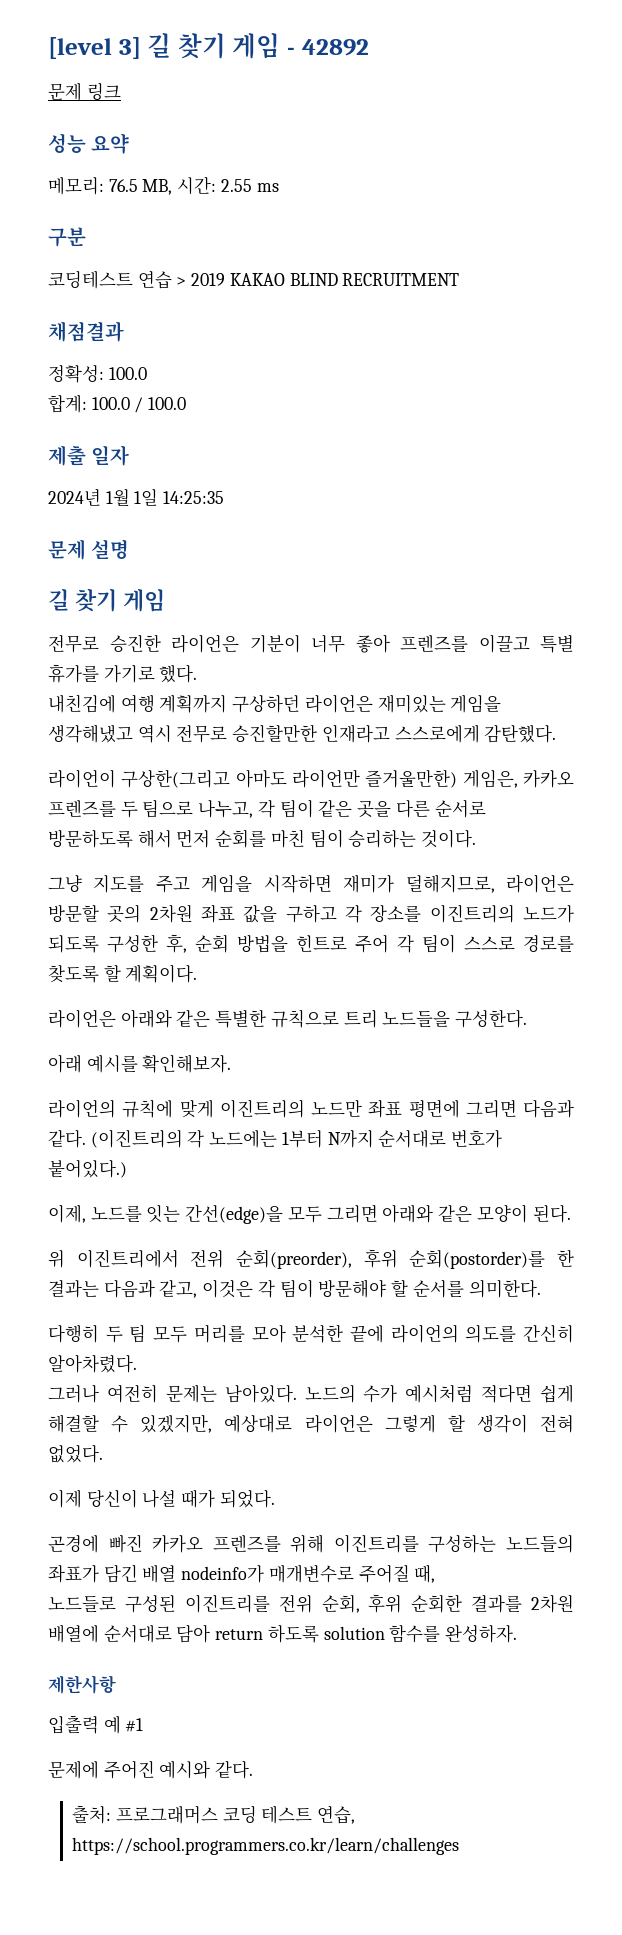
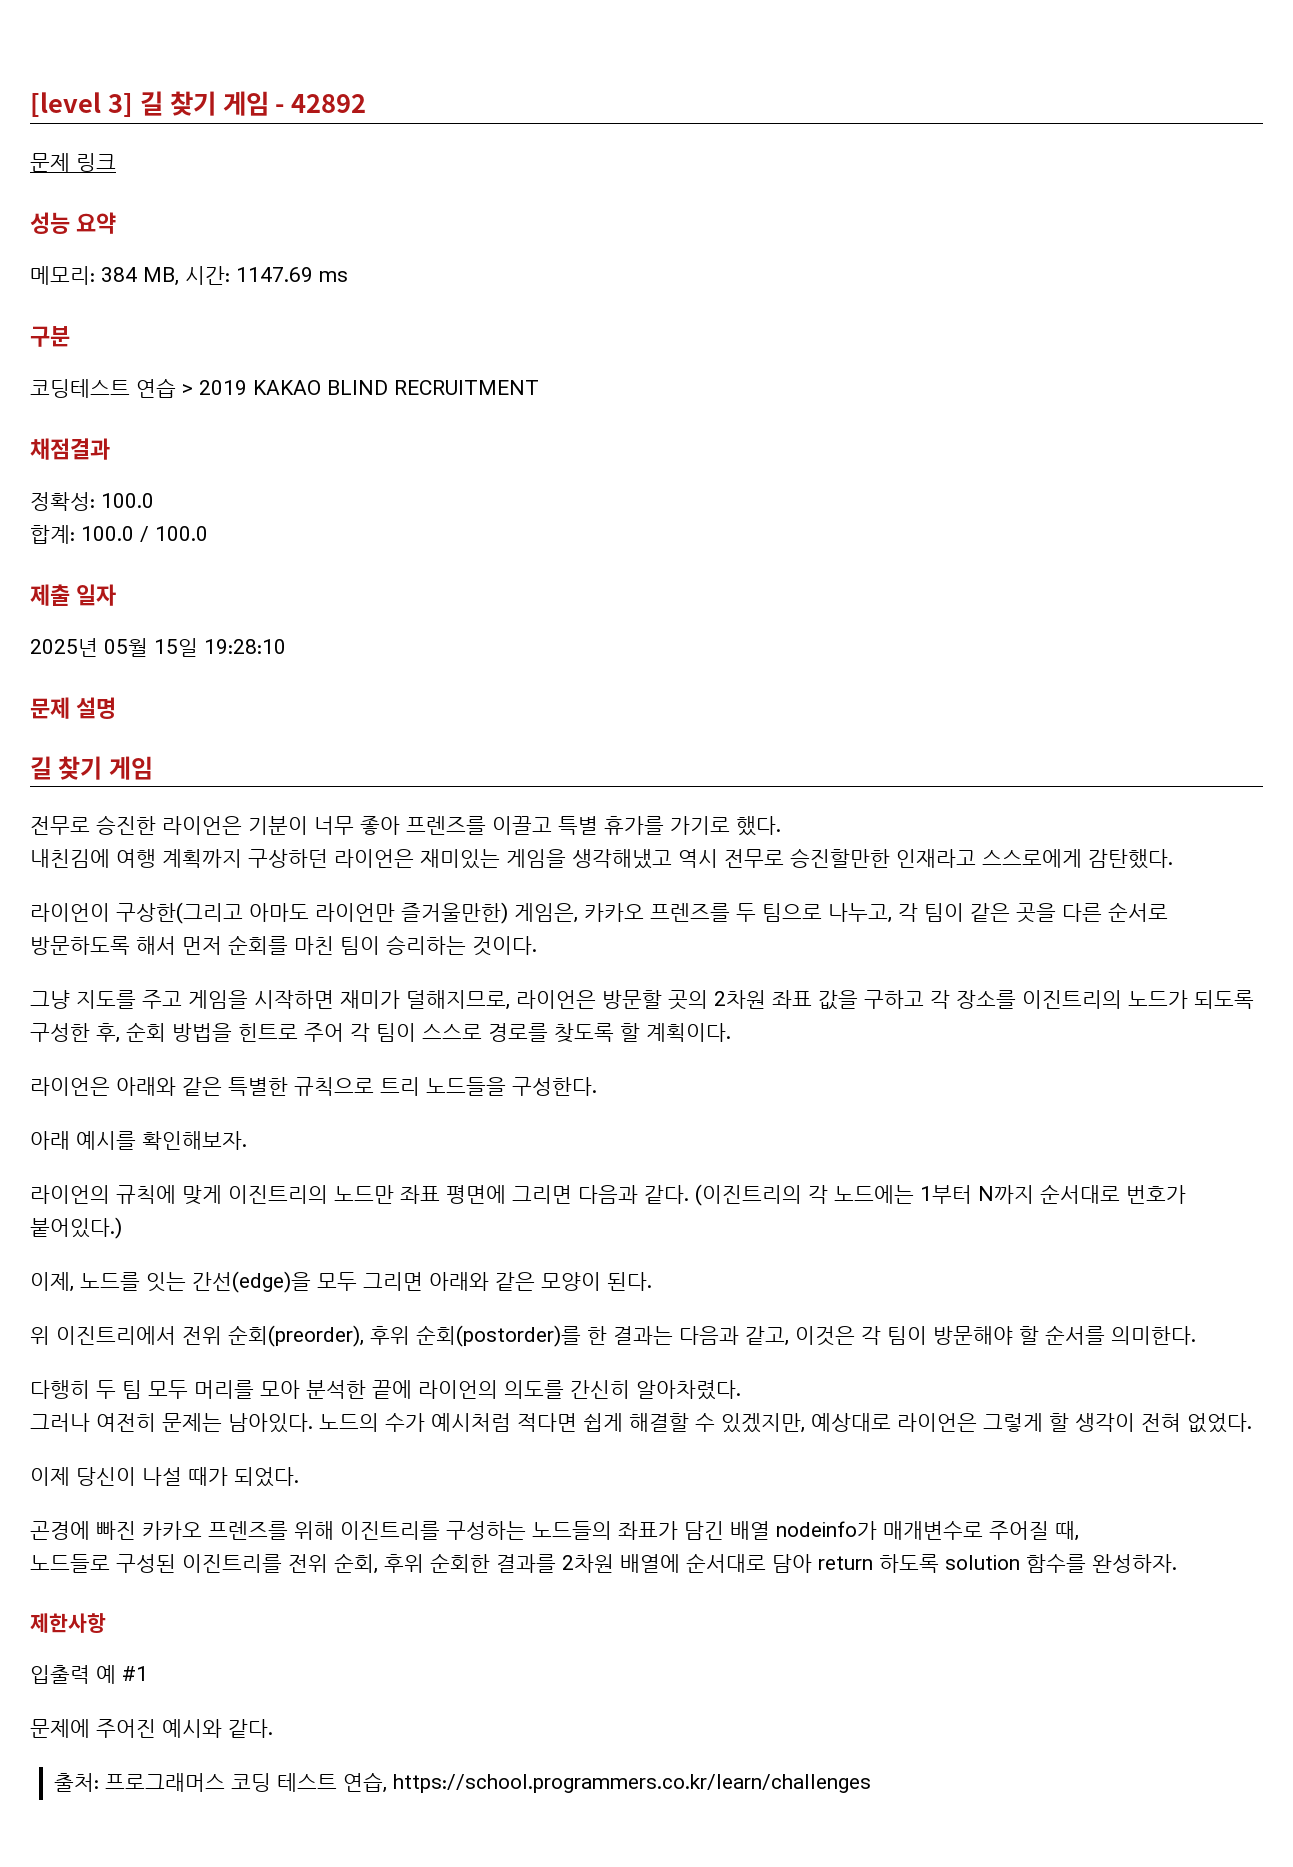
[108,179,138,192] 76.5 -> [101,267,137,282] 384
[220,179,252,192] 2.55 -> [236,267,313,282] 1147.69
[48,488,225,506] 2024년 1월 1일 14:25:35 -> [30,638,286,657] 2025년 05월 15일 19:28:10

